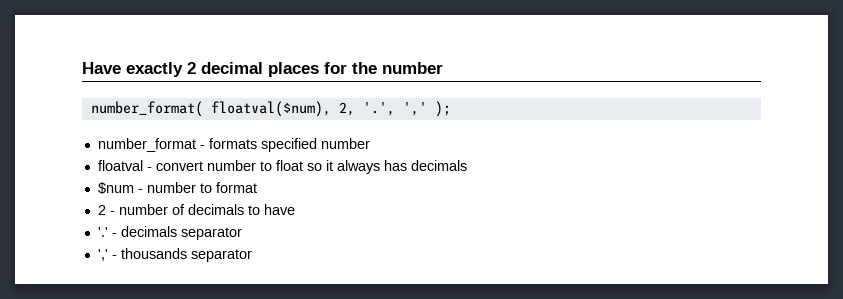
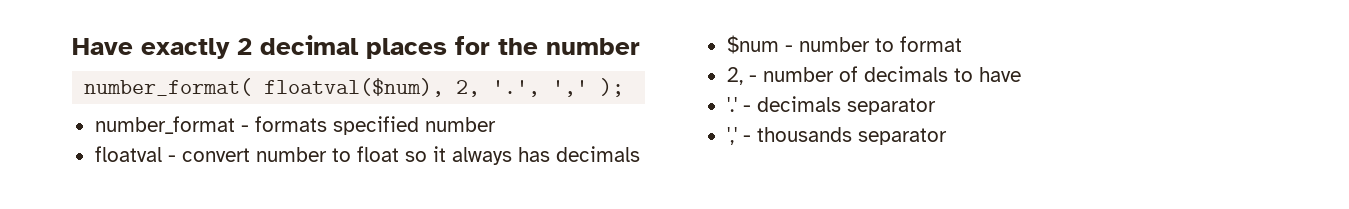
[97,205,106,215] 2 -> [726,67,743,85] 2,

